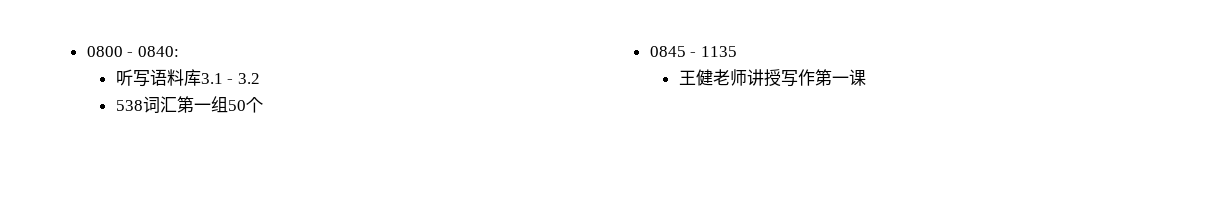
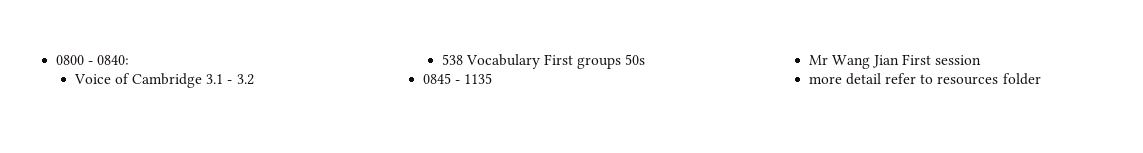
[115,69,201,87] 听写语料库 -> [73,73,203,88] Voice of Cambridge
[142,96,263,113] 词汇第一组50个 -> [465,54,646,69] Vocabulary First groups 50s
[678,69,866,87] 王健老师讲授写作第一课 -> [808,54,982,69] [808,73,1041,85] Mr Wang Jian First session // more detail refer to resources folder

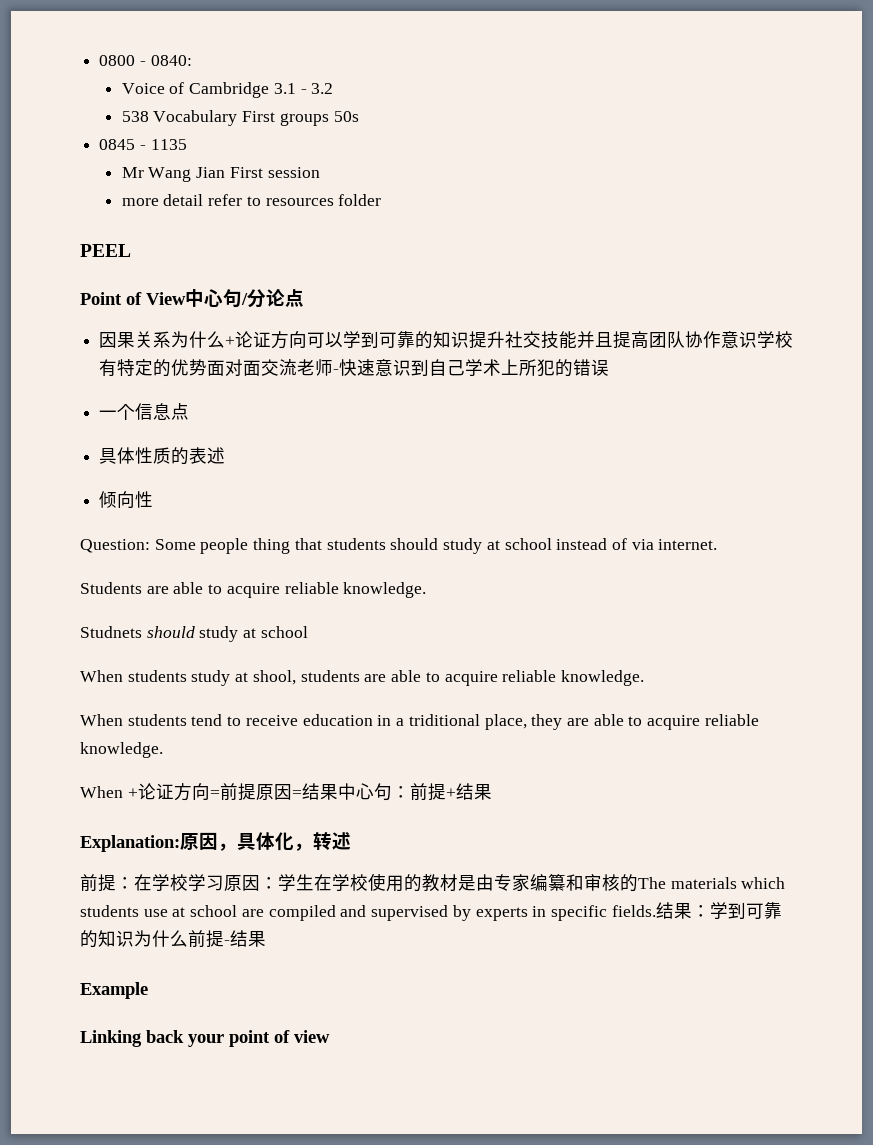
(1041, 79) none -> [80,244,131,257] [80,289,304,308] [99,331,794,349] [99,359,610,377] [99,403,190,420] [99,447,226,465] [99,491,154,508] [80,538,718,554] [80,582,427,598] [80,626,308,642] [80,670,644,686] [80,714,759,730] [80,742,163,758] [80,783,492,801] [80,832,351,852] [80,873,786,892] [80,902,782,921] [80,930,266,948] [80,982,148,999] [80,1030,330,1047] // PEEL // Point of View中心句/分论点 // 因果关系为什么+论证方向可以学到可靠的知识提升社交技能并且提高团队协作意识学校有特定的优势面对面交流老师-快速意识到自己学术上所犯的错误 // 一个信息点 // 具体性质的表述 // 倾向性 // Question: Some people thing that students should study at school instead of via internet. // Students are able to acquire reliable knowledge. // Studnets should study at school // When students study at shool, students are able to acquire reliable knowledge. // When students tend to receive education in a triditional place, they are able to acquire reliable knowledge. // When +论证方向=前提原因=结果中心句：前提+结果 // Explanation:原因，具体化，转述 // 前提：在学校学习原因：学生在学校使用的教材是由专家编纂和审核的The materials which students use at school are compiled and supervised by experts in specific fields.结果：学到可靠的知识为什么前提-结果 // Example // Linking back your point of view

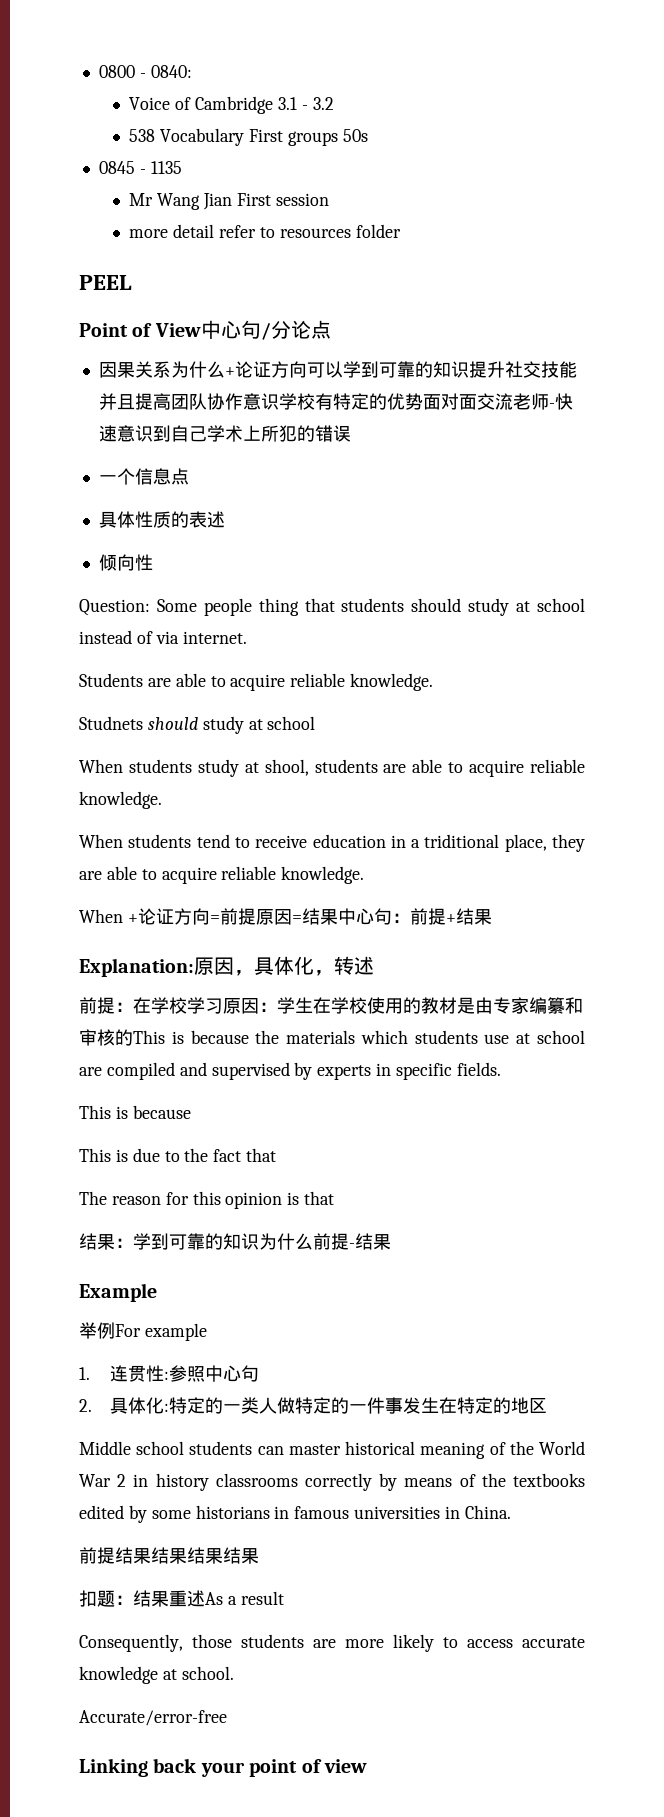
[638,877,666,889] The -> [133,1030,280,1044] This is because the
(656, 911) none -> [79,1105,191,1119] [79,1148,277,1162] [79,1191,335,1209] // This is because // This is due to the fact that // The reason for this opinion is that //
(148, 990) none -> [79,1322,207,1341] [79,1365,259,1382] [79,1397,547,1414] [79,1441,585,1459] [79,1473,585,1491] [79,1505,511,1523] [79,1547,259,1564] [79,1590,284,1607] [79,1634,585,1652] [79,1666,234,1684] [79,1710,227,1726] // 举例For example // 1.连贯性:参照中心句 // 2.具体化:特定的一类人做特定的一件事发生在特定的地区 // Middle school students can master historical meaning of the World War 2 in history classrooms correctly by means of the textbooks edited by some historians in famous universities in China. // 前提结果结果结果结果 // 扣题：结果重述As a result // Consequently, those students are more likely to access accurate knowledge at school. // Accurate/error-free

